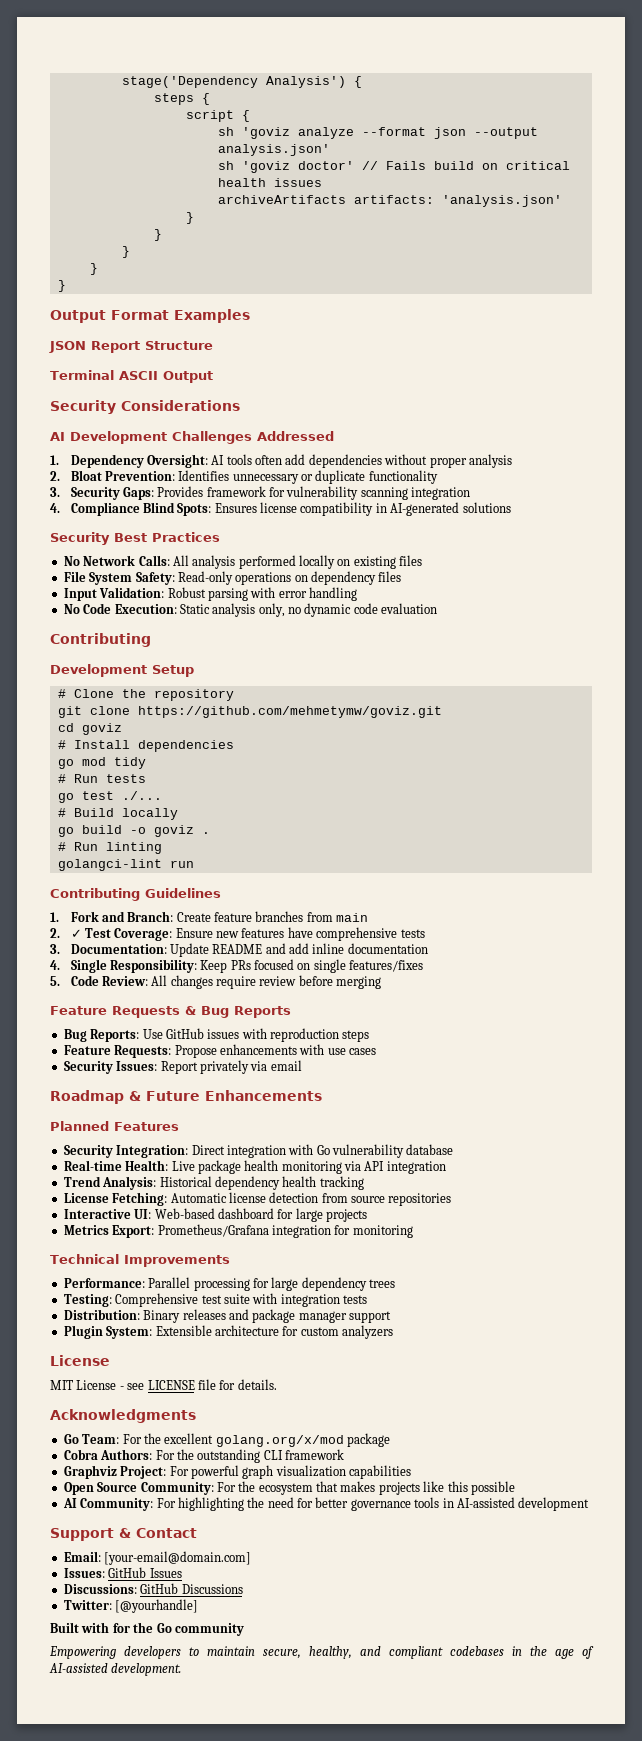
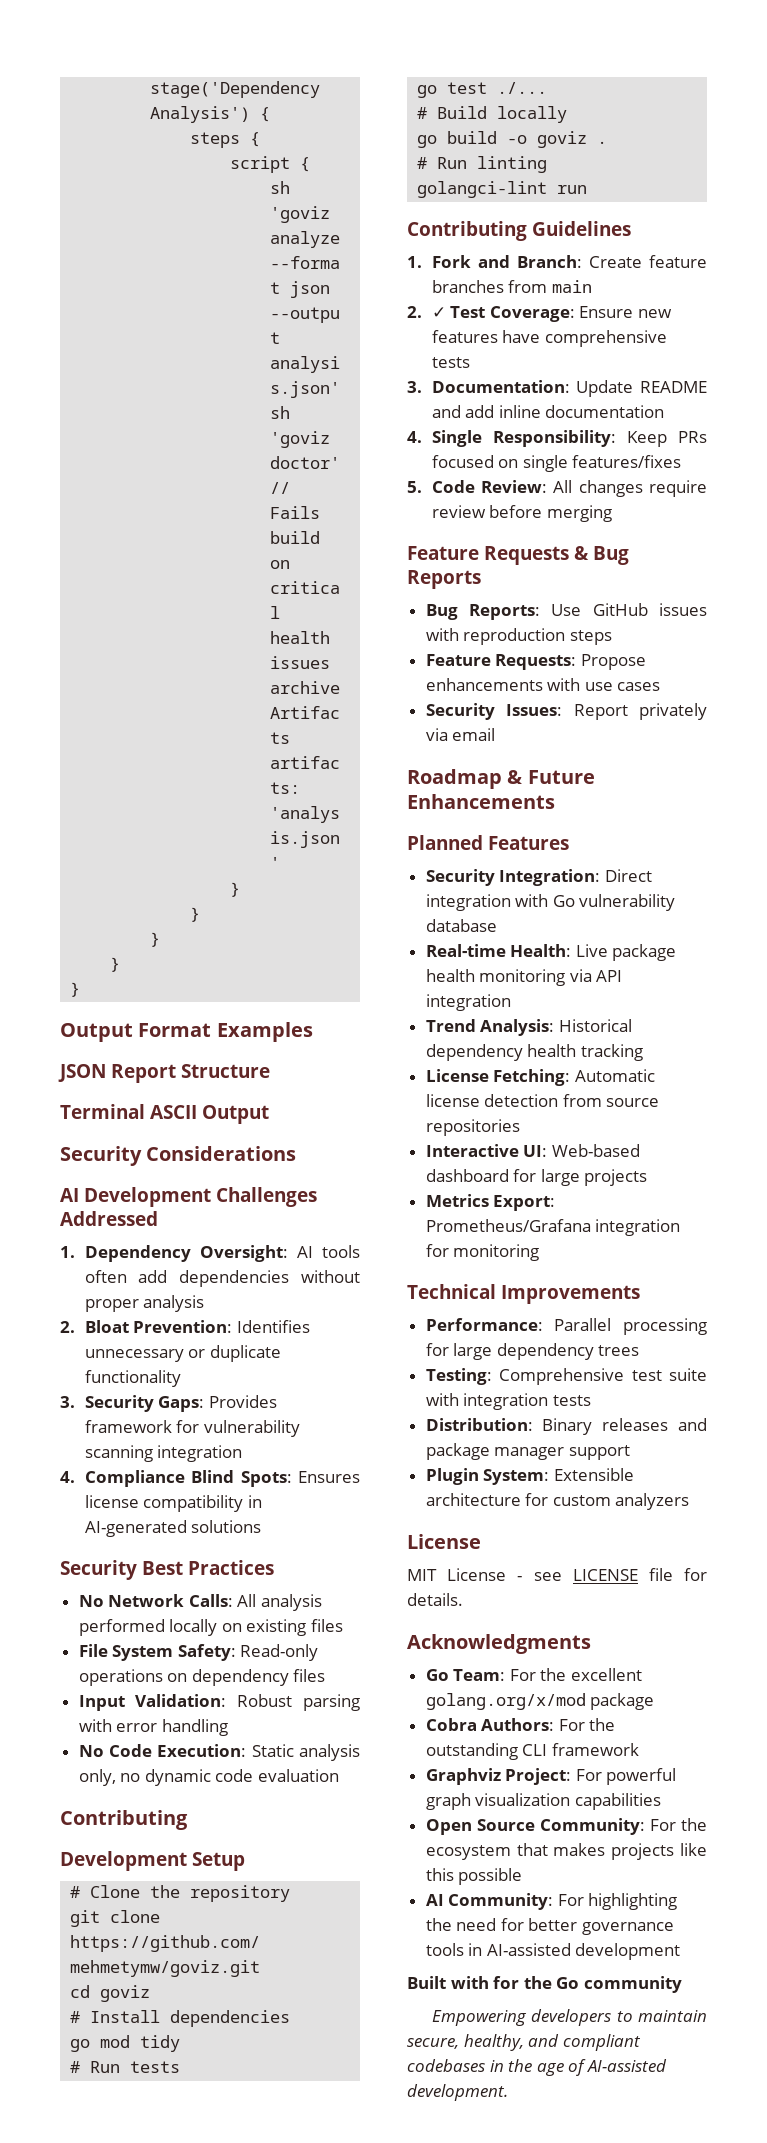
[50,1528,197,1541] [63,1551,252,1565] [63,1567,182,1578] [63,1583,243,1594] [63,1599,199,1613] // Support & Contact // Email: [your-email@domain.com] // Issues: GitHub Issues // Discussions: GitHub Discussions // Twitter: [@yourhandle] -> (681, 1951) none

